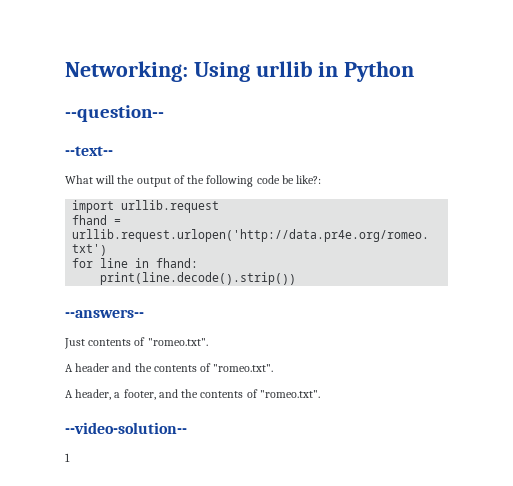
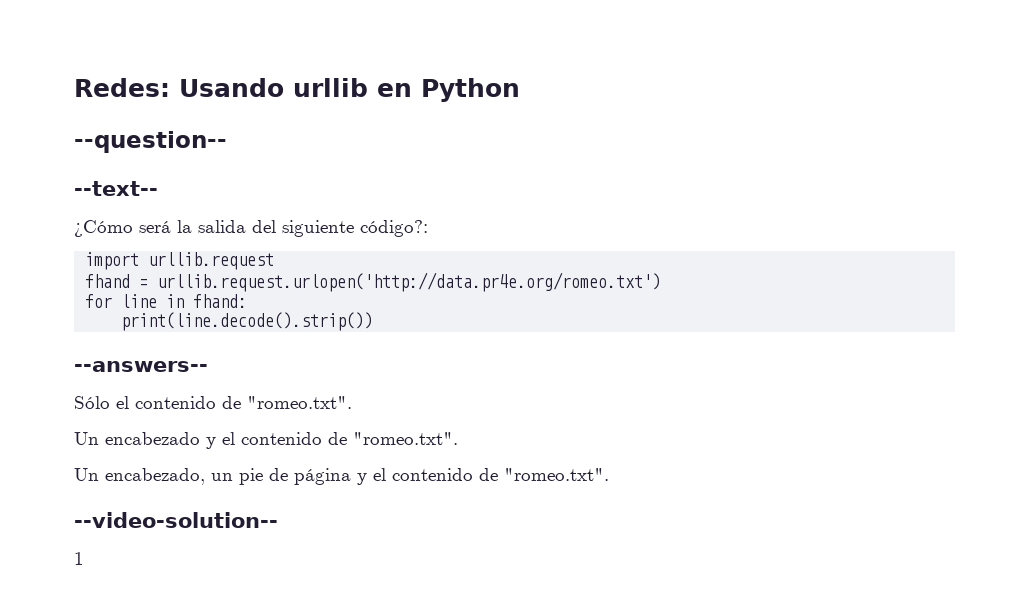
[65,61,339,82] Networking: Using urllib in -> [74,78,412,97] Redes: Usando urllib en
[65,175,322,187] What will the output of the following code be like?: -> [74,220,428,237] ¿Cómo será la salida del siguiente código?:
[64,337,208,349] [65,363,274,372] [65,389,258,400] Just contents of "romeo.txt". // A header and the contents of "romeo.txt". // A header, a footer, and the contents of -> [74,396,352,409] [74,432,458,449] [74,468,498,485] Sólo el contenido de "romeo.txt". // Un encabezado y el contenido de "romeo.txt". // Un encabezado, un pie de página y el contenido de

